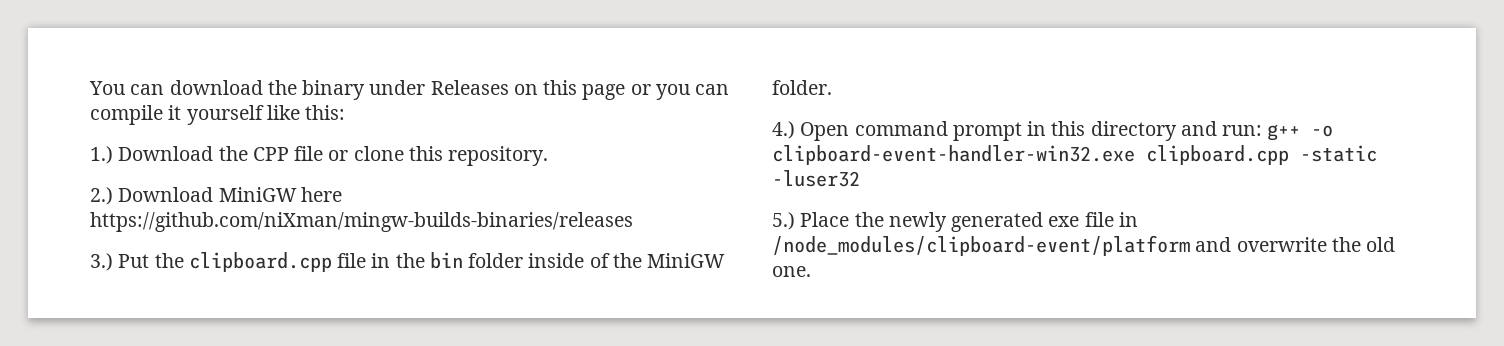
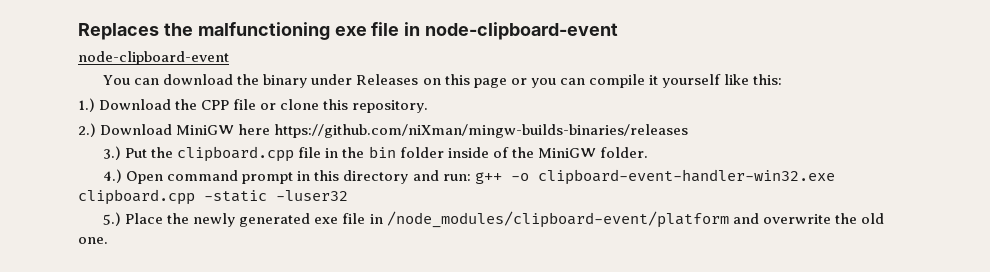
(89, 88) none -> [78,22,619,40] [78,51,229,65] Replaces the malfunctioning exe file in node-clipboard-event // node-clipboard-event //

